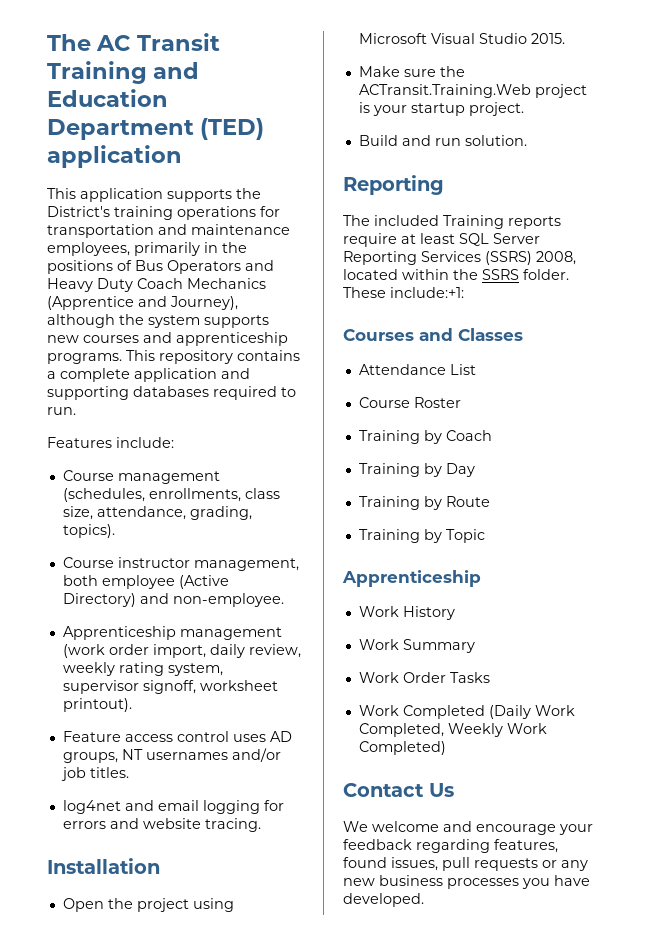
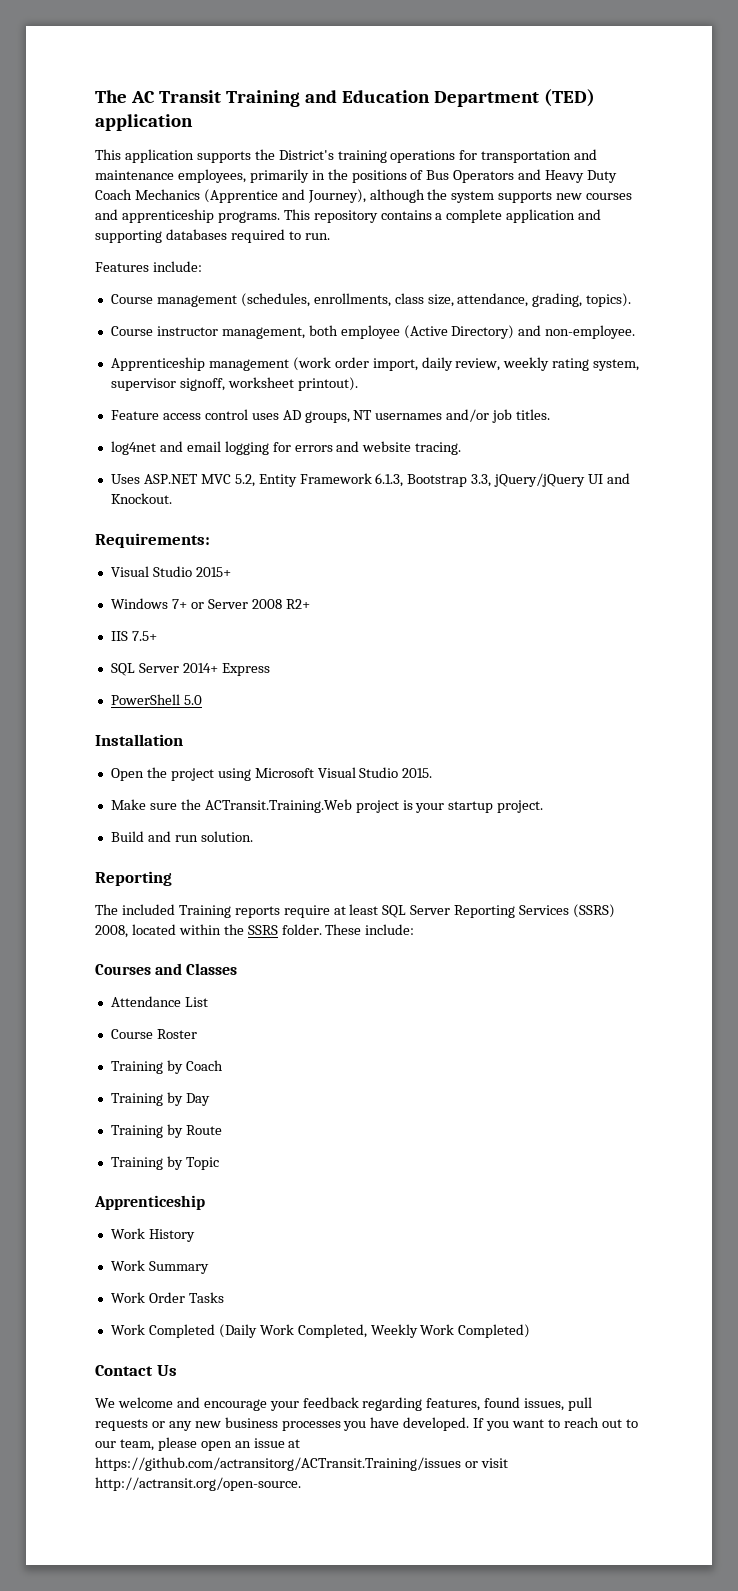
(261, 825) none -> [110,473,631,487] [110,493,172,504] [95,533,210,548] [110,566,231,577] [110,598,310,609] [110,631,157,641] [110,663,270,676] [110,694,202,705] // Uses ASP.NET MVC 5.2, Entity Framework 6.1.3, Bootstrap 3.3, jQuery/jQuery UI and Knockout. // Requirements: // Visual Studio 2015+ // Windows 7+ or Server 2008 R2+ // IIS 7.5+ // SQL Server 2014+ Express // PowerShell 5.0
[390,287,464,298] include:+1: -> [365,924,415,935] include:
(424, 900) none -> [473,1417,638,1431] [95,1437,301,1451] [95,1457,508,1471] [95,1477,301,1491] If you want to reach out to our team, please open an issue at https://github.com/actransitorg/ACTransit.Training/issues or visit http://actransit.org/open-source.

